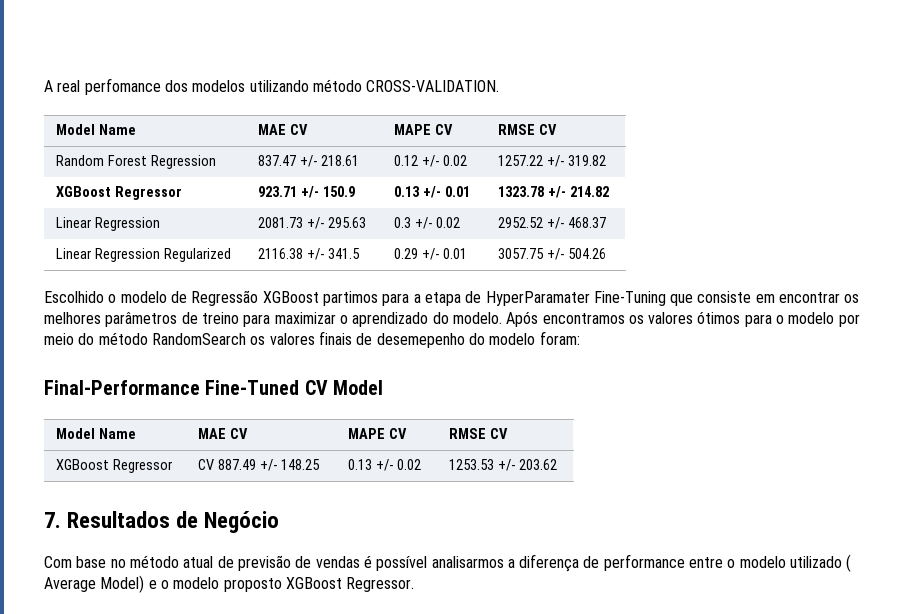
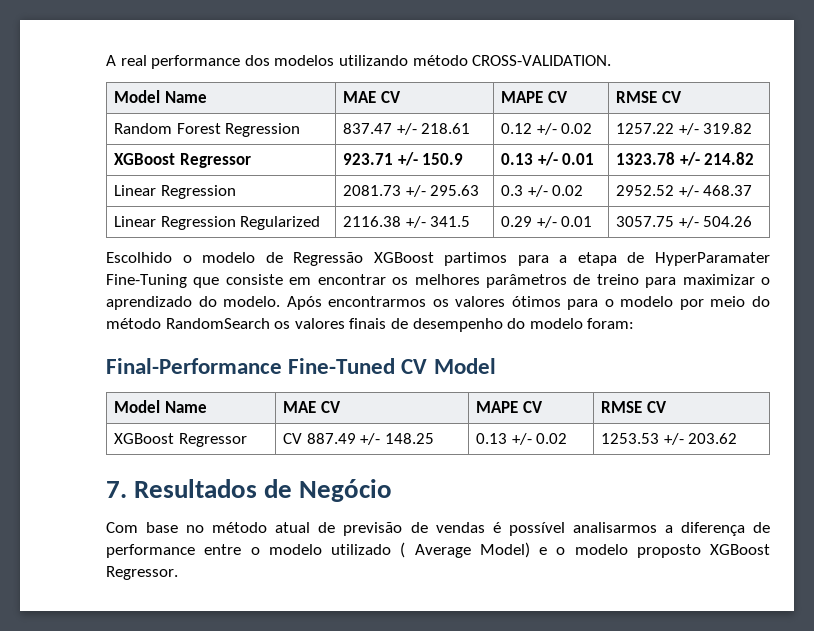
[84,78,161,95] perfomance -> [151,55,241,69] performance
[542,313,625,324] encontramos -> [328,296,427,307] encontrarmos
[376,333,465,348] desemepenho -> [412,318,503,332] desempenho

